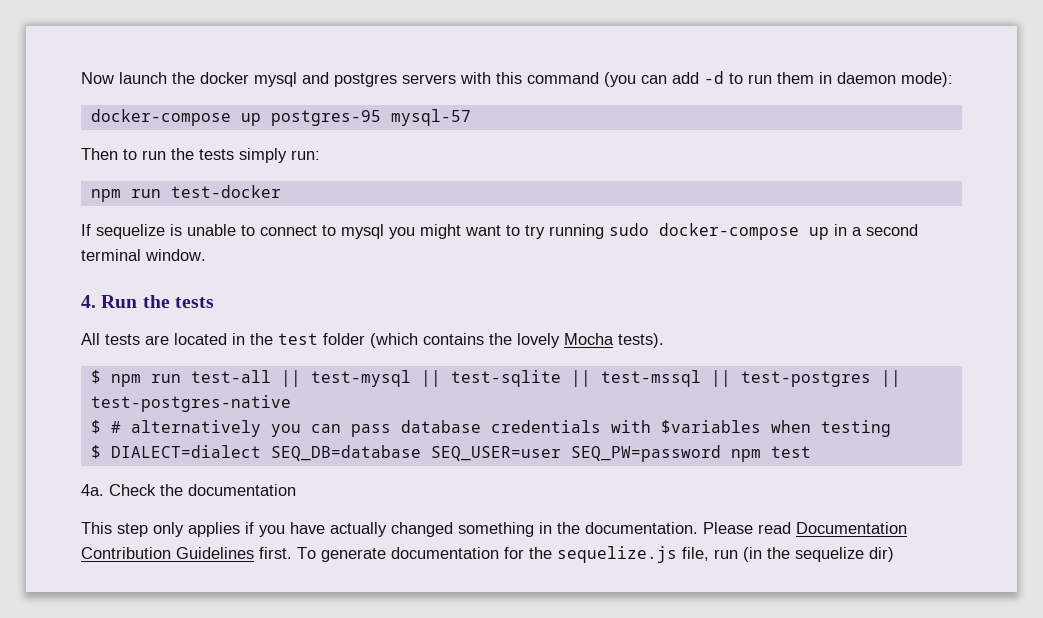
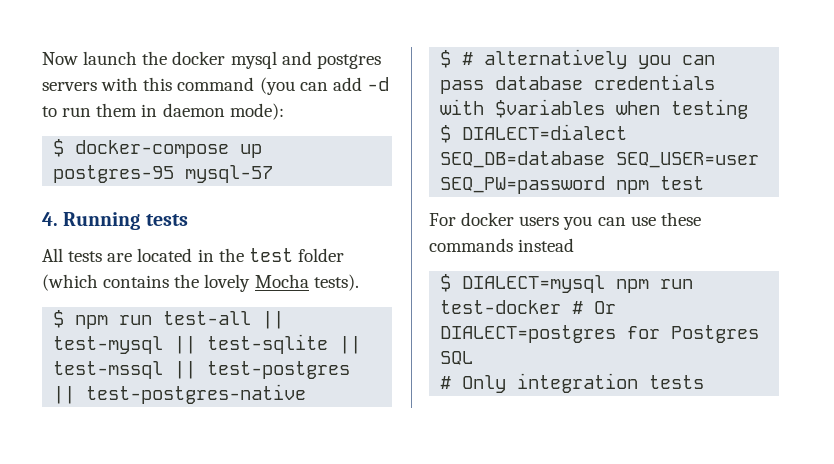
(953, 79) none -> [53,139,65,157] $
[81,148,320,163] [90,185,281,202] [81,223,918,240] [81,249,206,261] // Then to run the tests simply run: // npm run test-docker // If sequelize is unable to connect to mysql you might want to try running sudo docker-compose up in a second terminal window. -> (274, 174) none
[101,295,170,308] Run the -> [63,212,141,230] Running
[81,484,296,496] [81,522,907,537] [81,546,894,563] 4a. Check the documentation // This step only applies if you have actually changed something in the documentation. Please read Documentation Contribution Guidelines first. To generate documentation for the sequelize.js file, run (in the sequelize dir) -> [429,212,701,230] [429,238,575,252] [440,274,694,293] [440,300,617,314] [440,325,760,343] [440,351,474,365] [440,373,705,393] For docker users you can use these commands instead // $ DIALECT=mysql npm run test-docker # Or DIALECT=postgres for Postgres SQL // # Only integration tests

